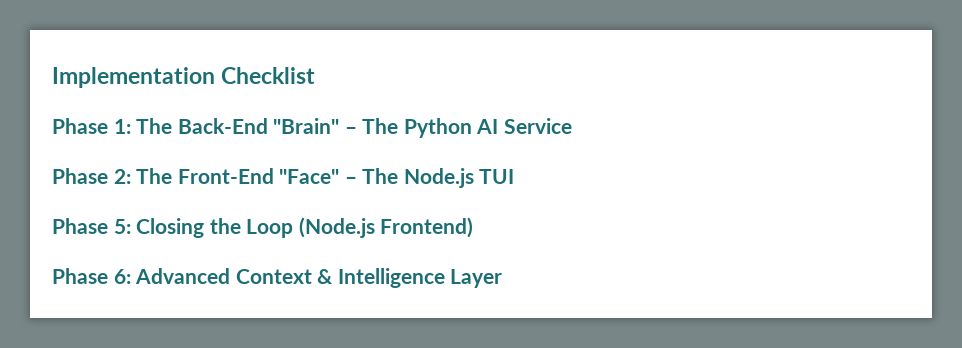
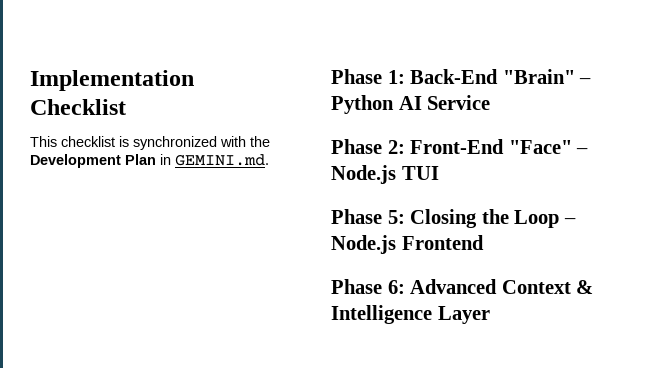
(316, 75) none -> [30,136,270,150] [30,154,269,168] // This checklist is synchronized with the Development Plan in GEMINI.md.
[136,118,173,134] The -> (405, 77) none
[362,118,399,134] The -> (592, 81) none
[136,168,173,184] The -> (405, 147) none
[362,168,399,184] The -> (589, 151) none
[298,217,474,238] (Node.js Frontend) -> [563,218,576,224] [331,235,484,254] – Node.js Frontend

